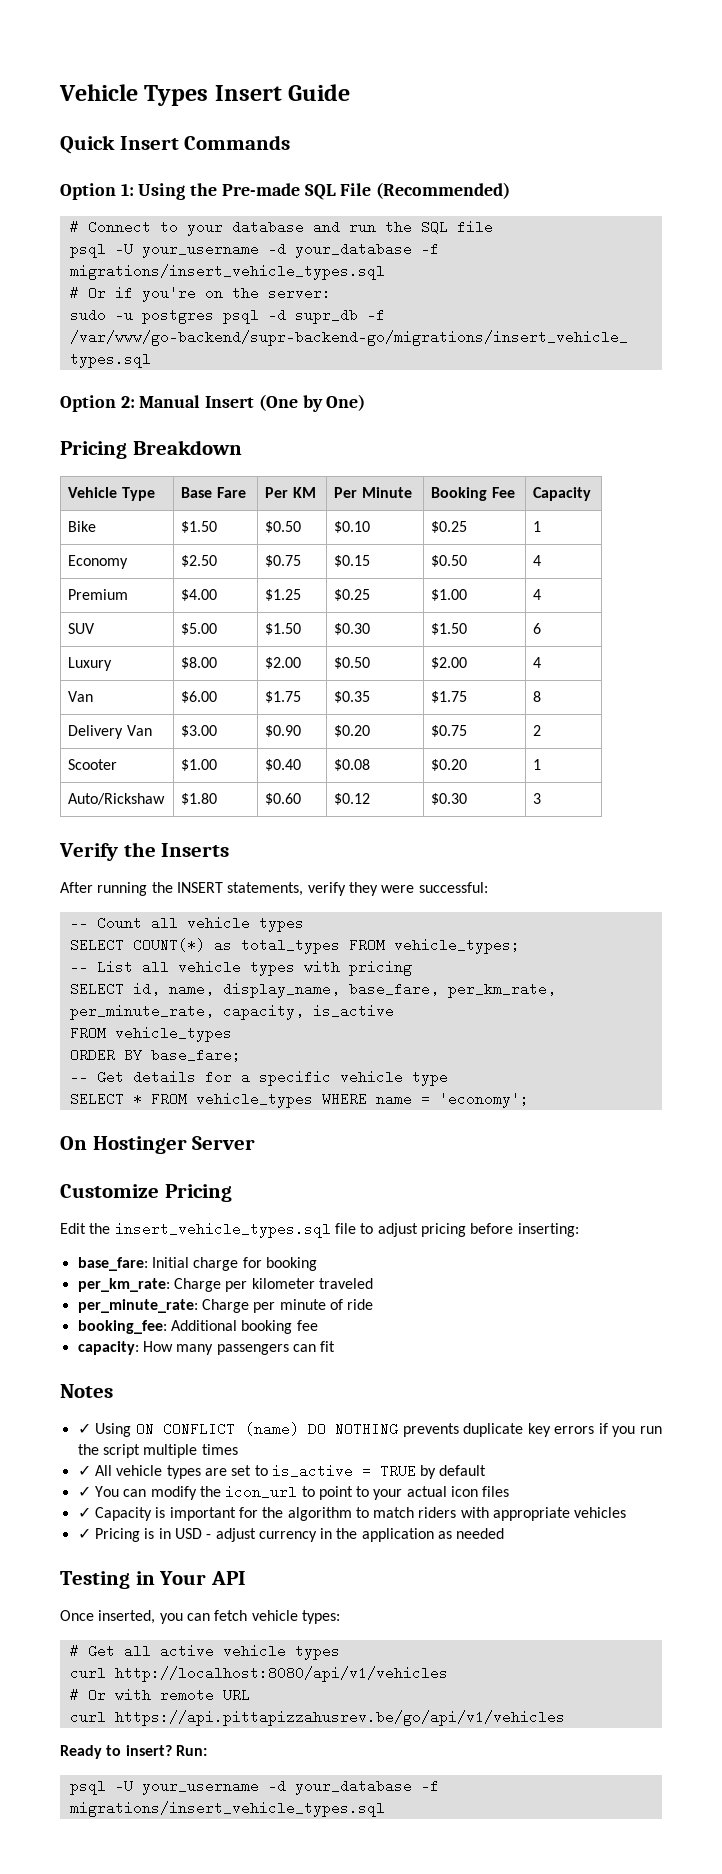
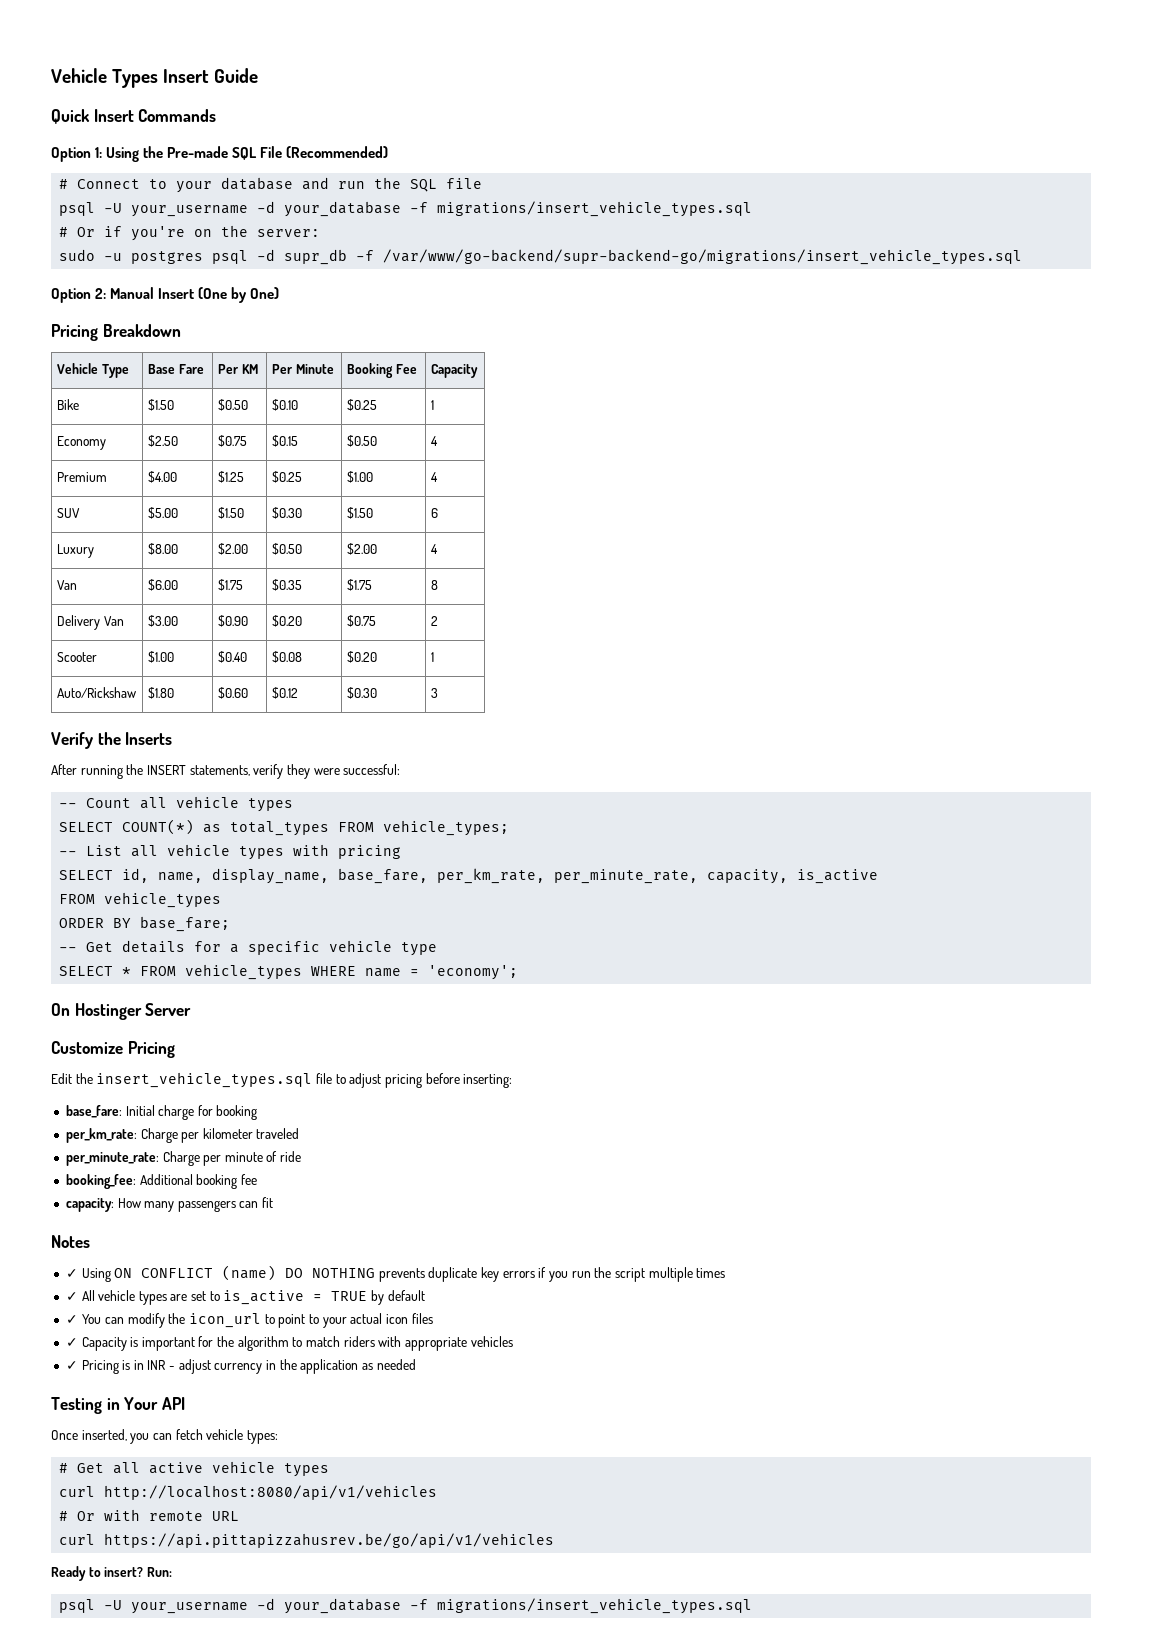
[174,1528,202,1539] USD -> [147,1360,166,1370] INR

